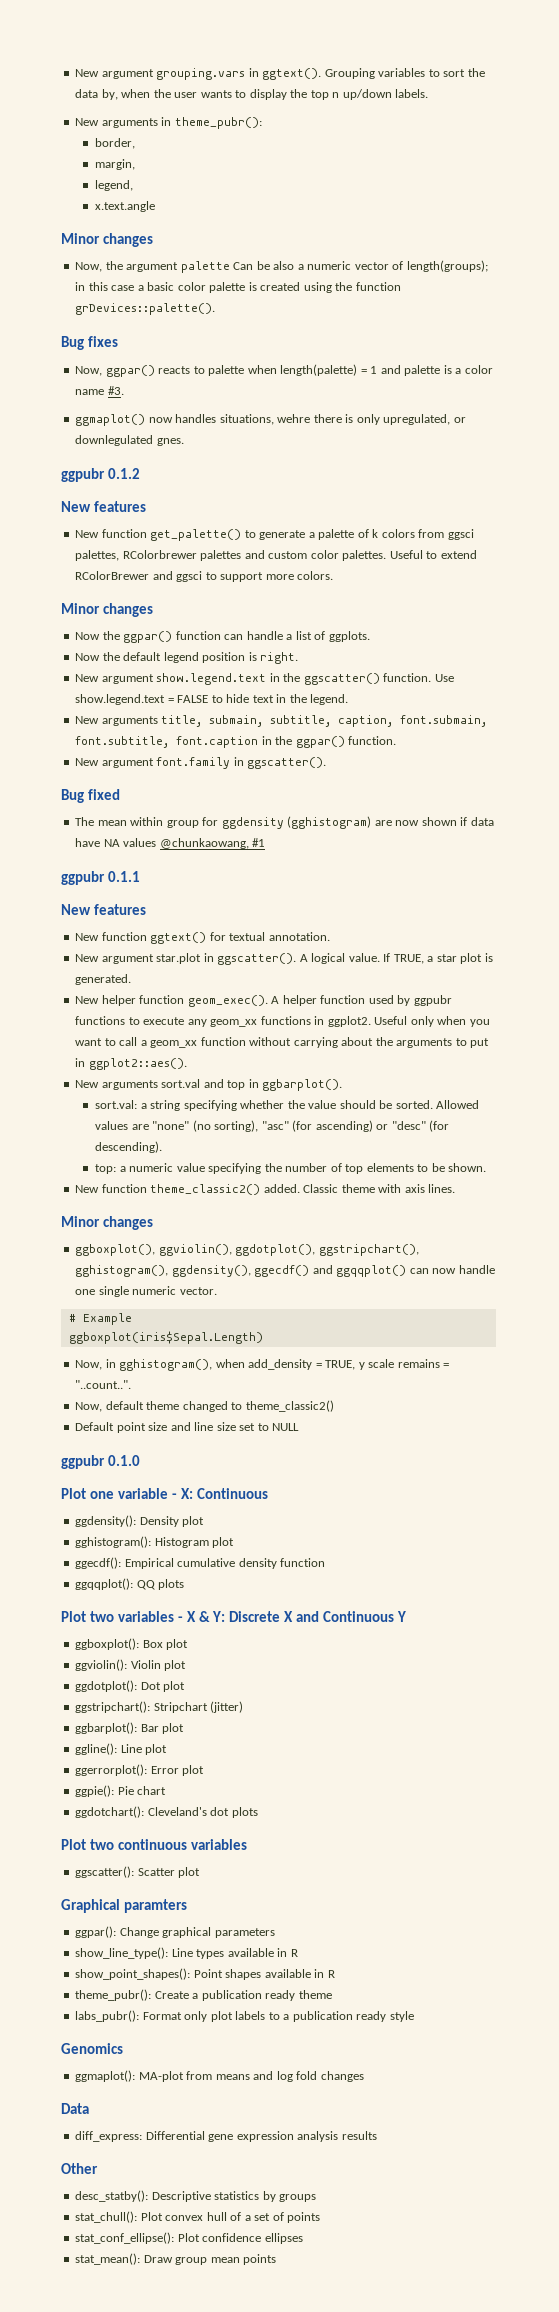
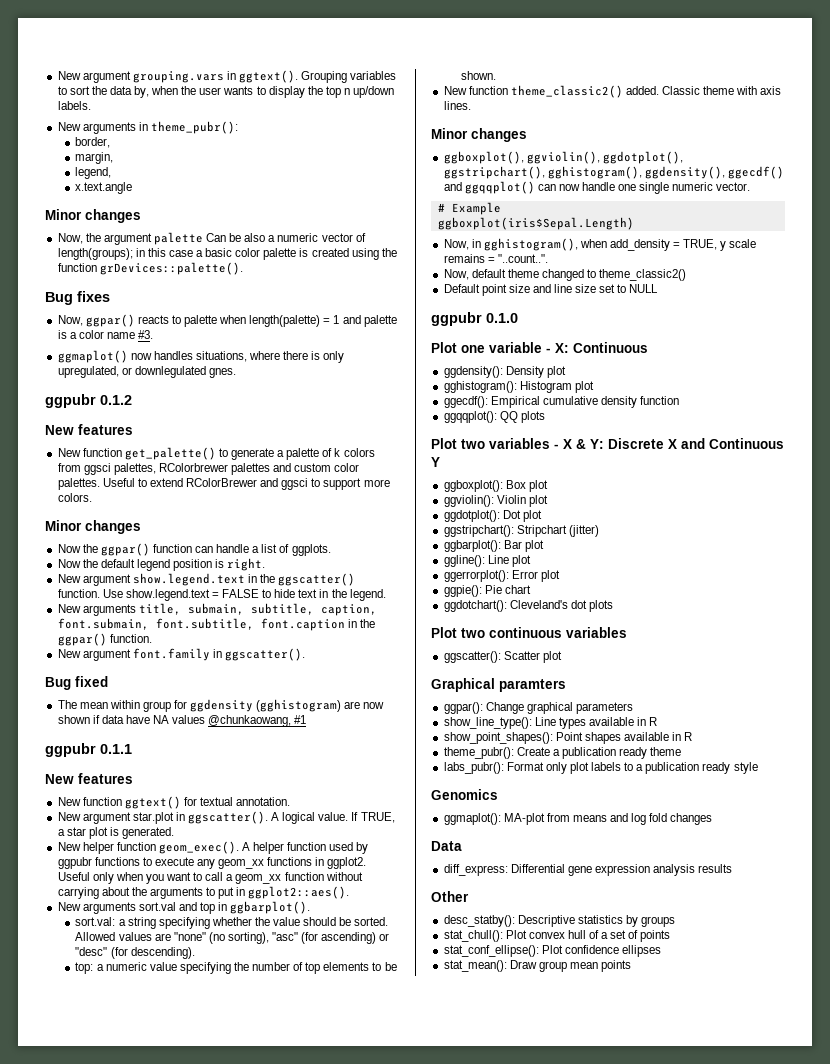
[277,414,311,423] wehre -> [249,351,281,360] where

